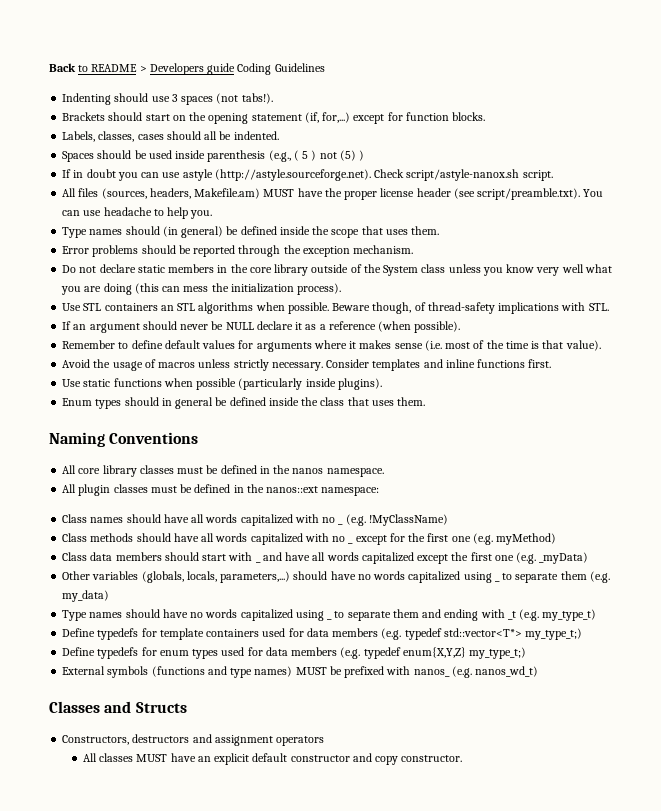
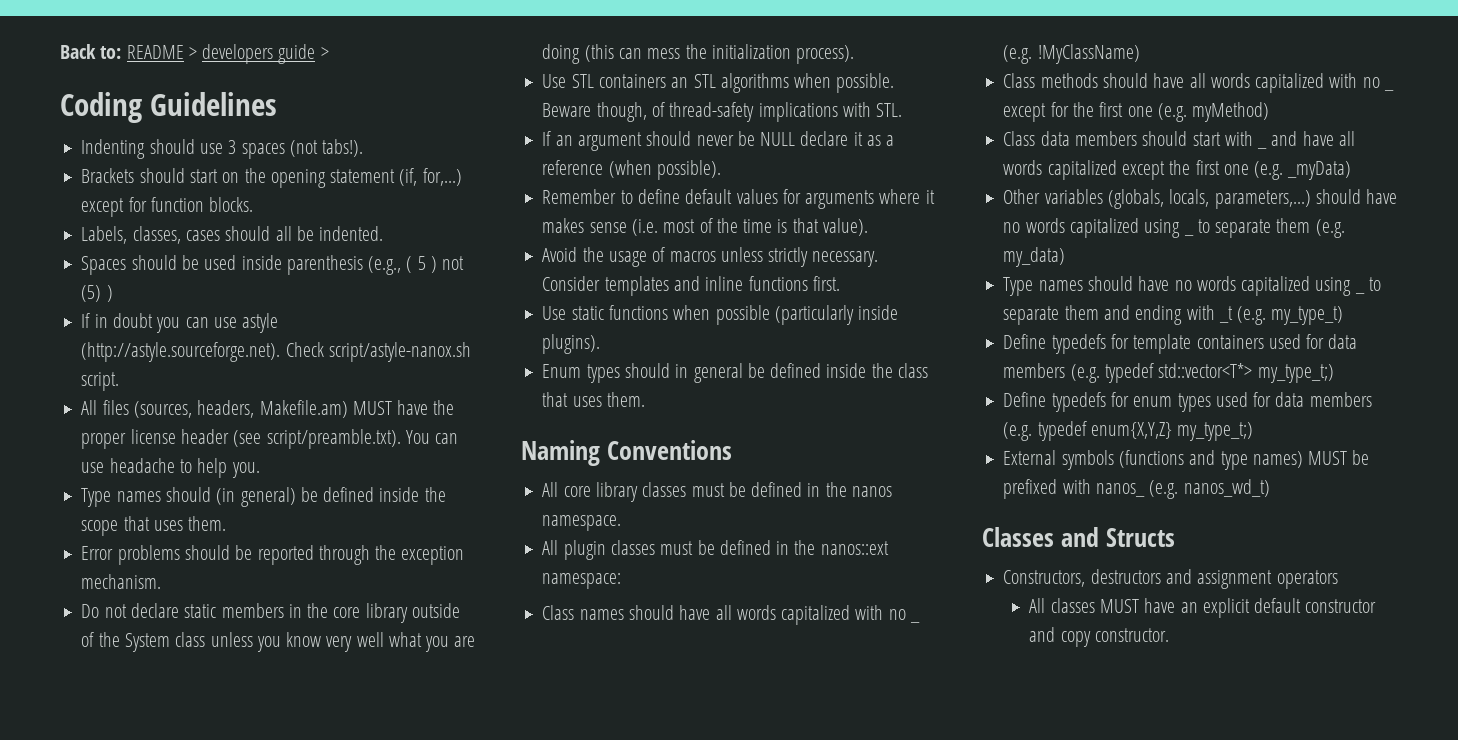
[78,65,89,72] to -> [100,46,122,59] to:
[149,63,236,75] Developers guide -> [202,44,329,64] developers guide > //

